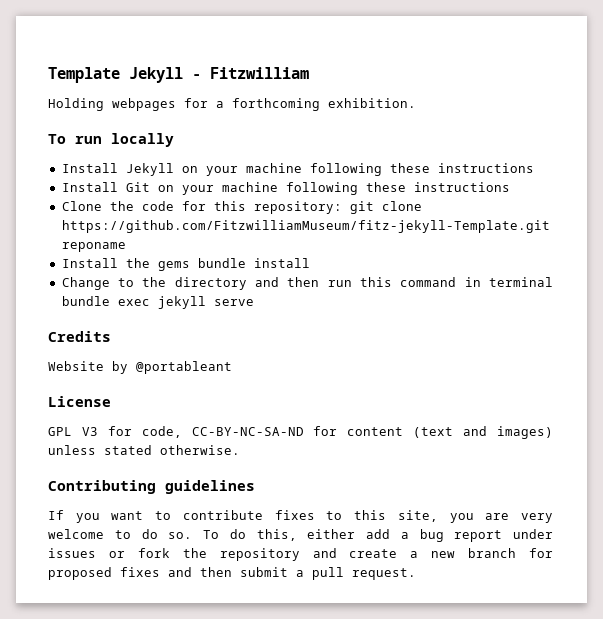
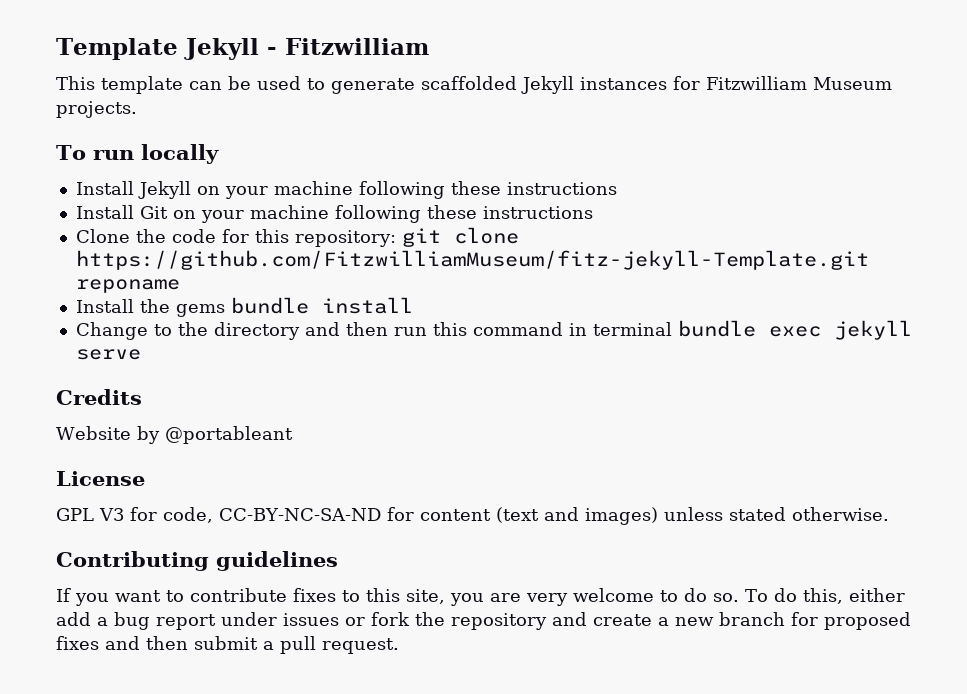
[48,98,416,111] Holding webpages for a forthcoming exhibition. -> [56,76,892,94] [56,101,137,118] This template can be used to generate scaffolded Jekyll instances for Fitzwilliam Museum projects.

